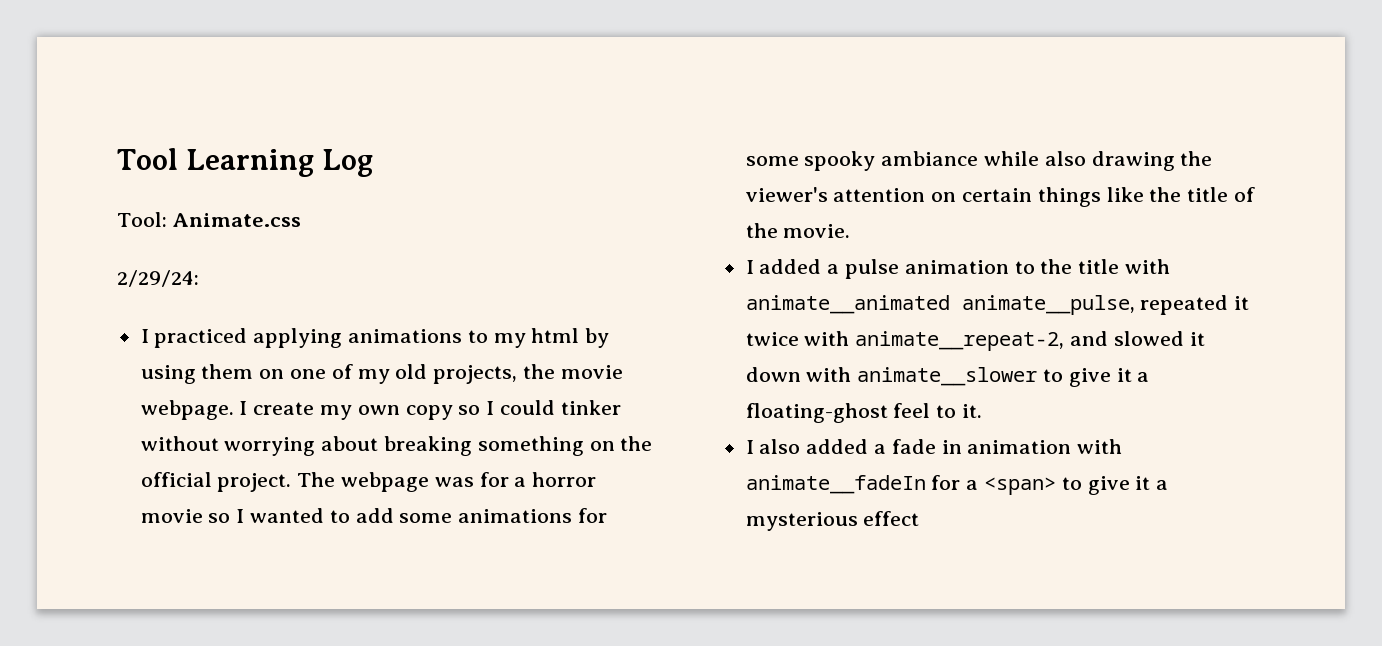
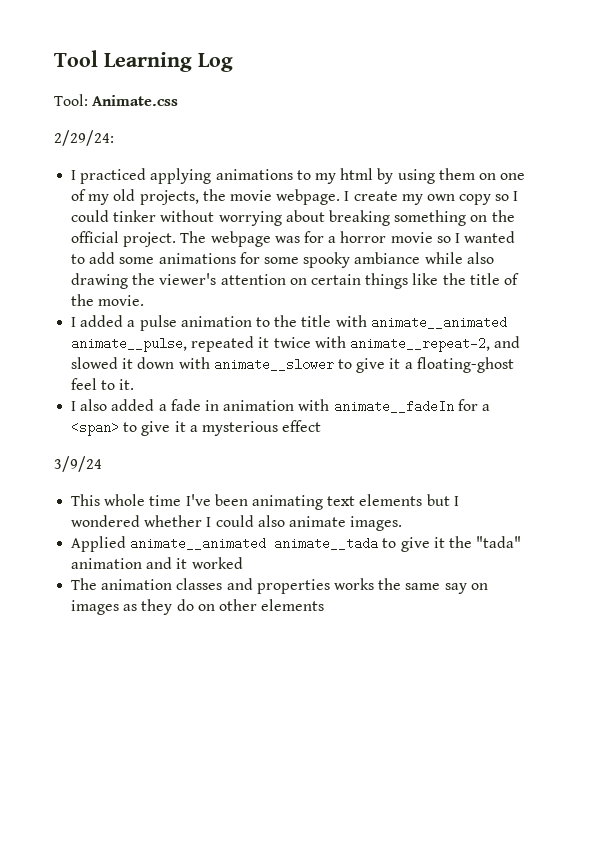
(920, 518) none -> [54,456,102,472] [71,494,459,510] [71,515,403,531] [71,536,522,552] [71,557,243,569] [71,578,488,594] [71,599,325,615] // 3/9/24 // This whole time I've been animating text elements but I wondered whether I could also animate images. // Applied animate__animated animate__tada to give it the "tada" animation and it worked // The animation classes and properties works the same say on images as they do on other elements

